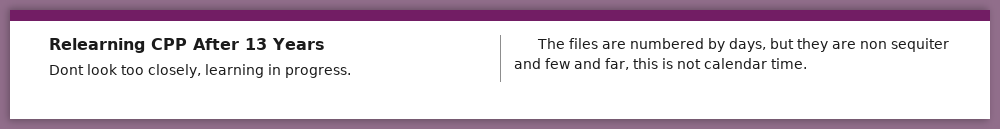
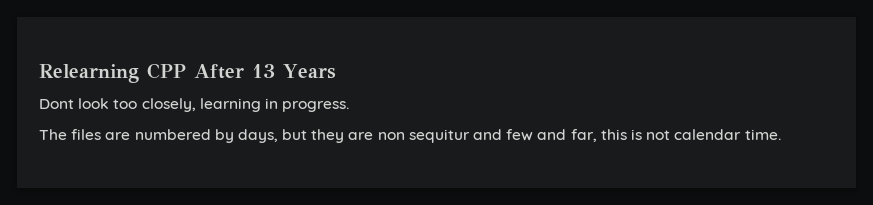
[890,38,949,52] sequiter -> [408,129,470,143] sequitur

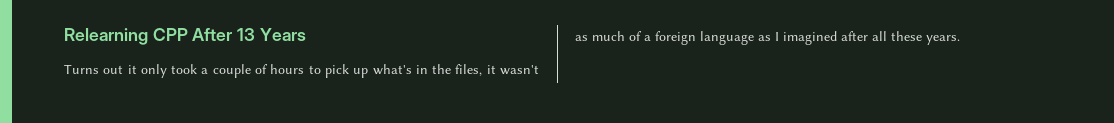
[39,98,350,112] [39,129,781,143] Dont look too closely, learning in progress. // The files are numbered by days, but they are non sequitur and few and far, this is not calendar time. -> [64,64,540,78] [575,31,960,45] Turns out it only took a couple of hours to pick up what's in the files, it wasn't as much of a foreign language as I imagined after all these years.

